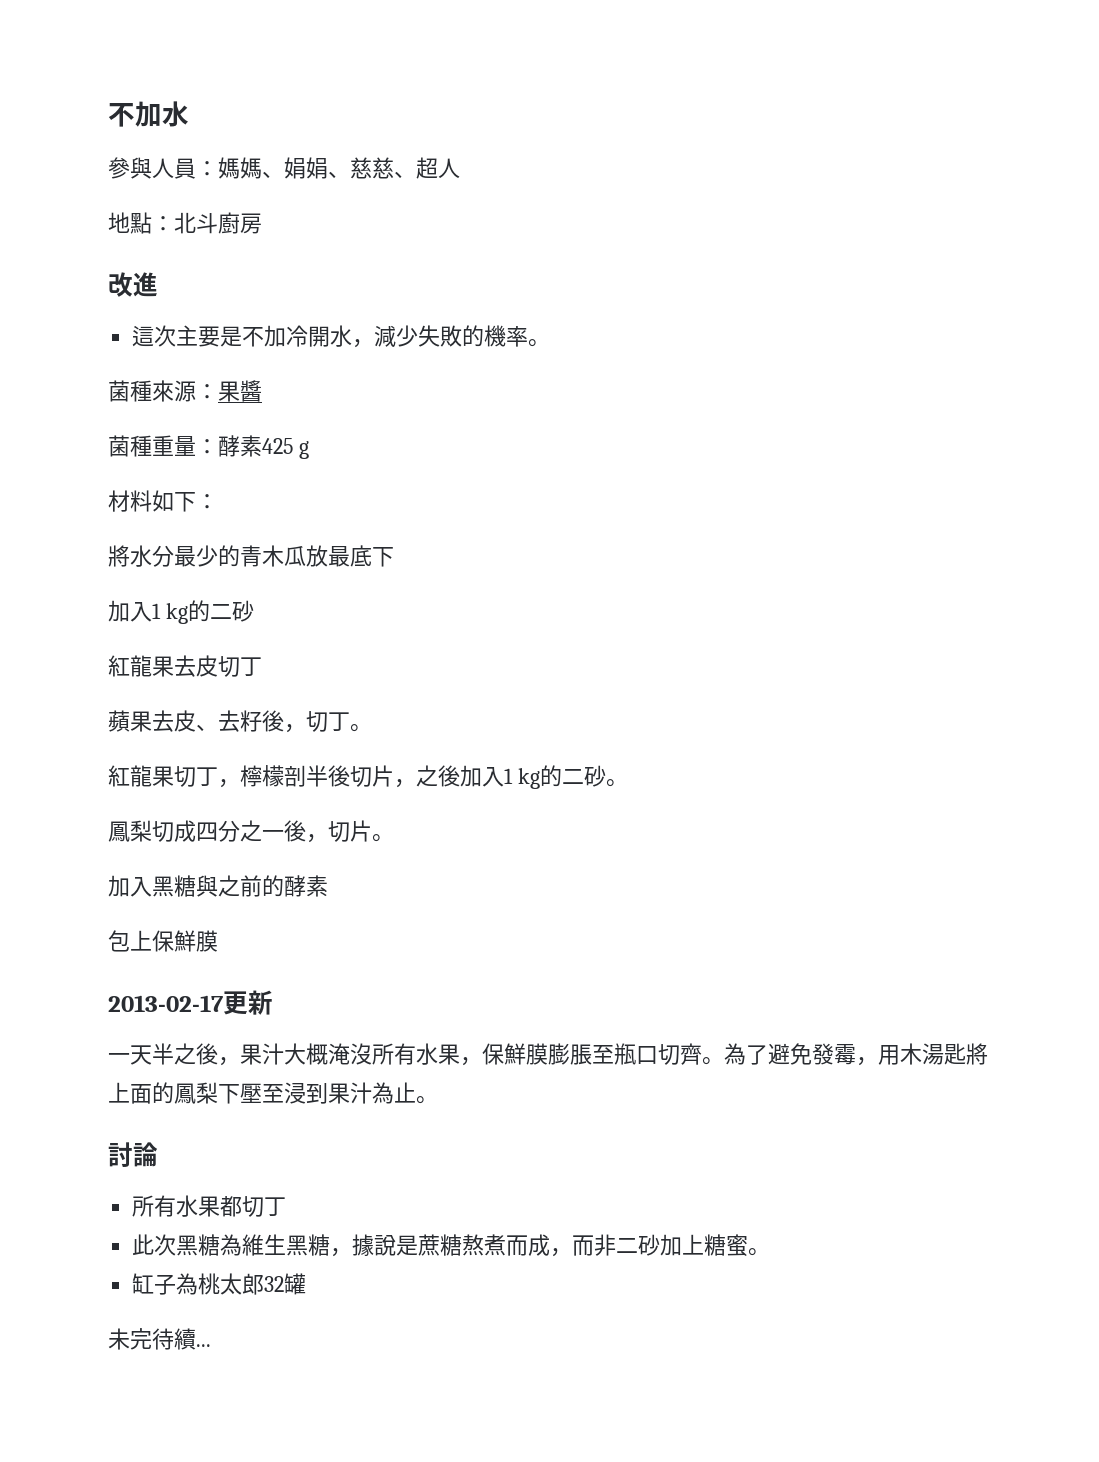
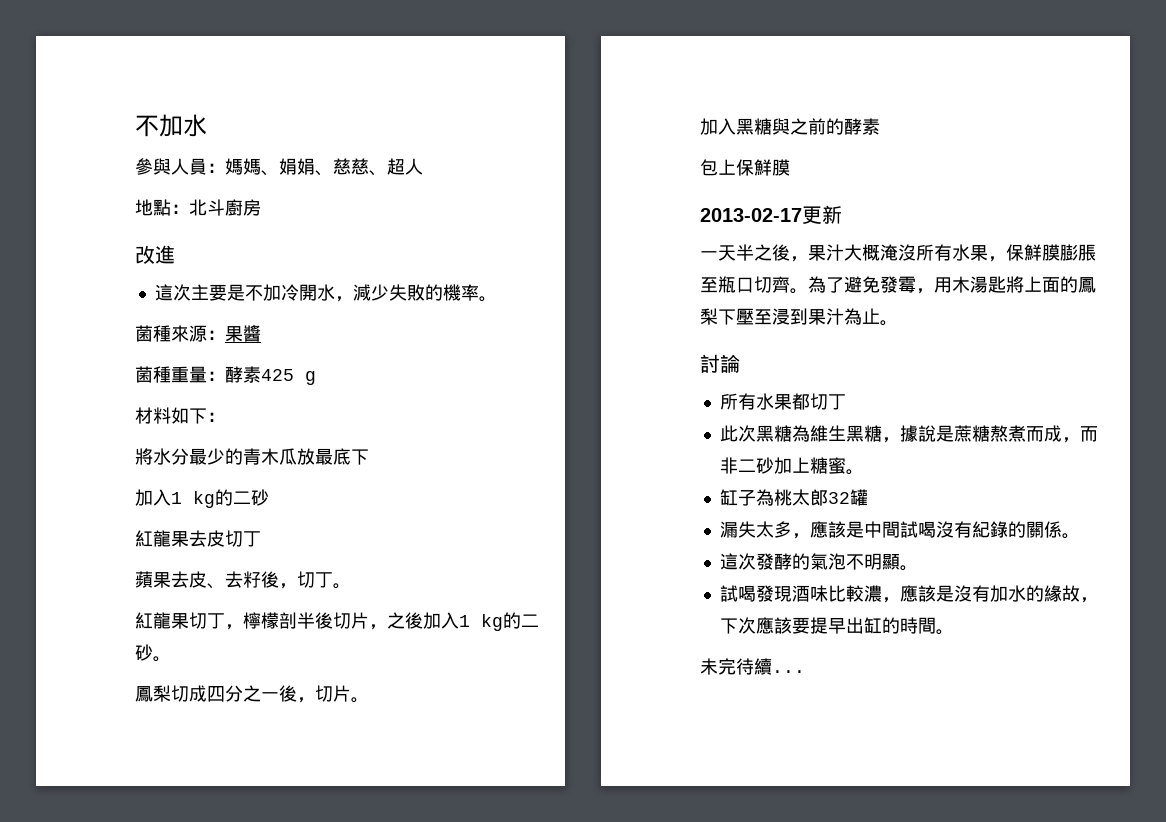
(307, 1284) none -> [719,521,1080,539] [719,553,918,571] [719,585,1098,603] [719,617,954,635] // 漏失太多，應該是中間試喝沒有紀錄的關係。 // 這次發酵的氣泡不明顯。 // 試喝發現酒味比較濃，應該是沒有加水的緣故，下次應該要提早出缸的時間。

